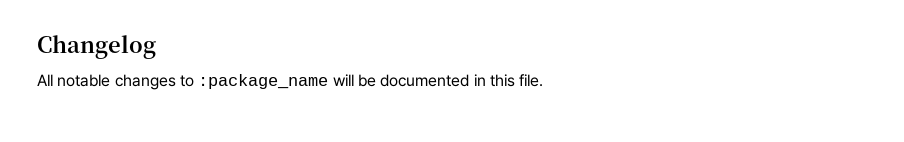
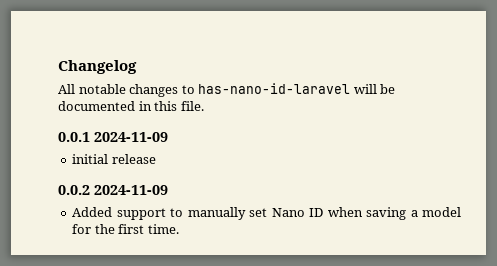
[198,74,329,89] :package_name -> [198,83,351,94] has-nano-id-laravel
(544, 80) none -> [58,132,168,142] [72,154,156,164] [58,185,168,195] [72,207,462,220] [72,224,179,234] // 0.0.1 2024-11-09 // initial release // 0.0.2 2024-11-09 // Added support to manually set Nano ID when saving a model for the first time.

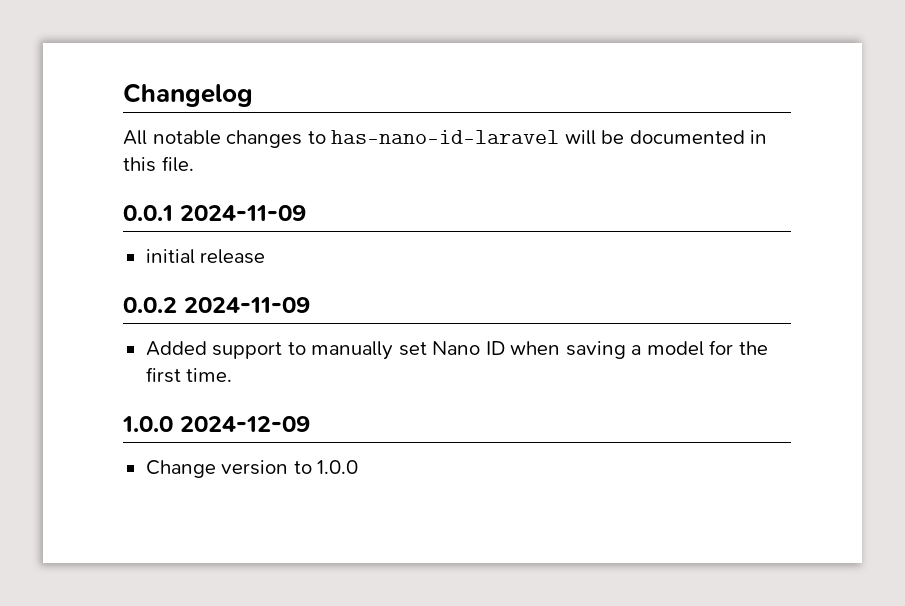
(179, 229) none -> [122,416,310,432] [145,460,359,478] // 1.0.0 2024-12-09 // Change version to 1.0.0

